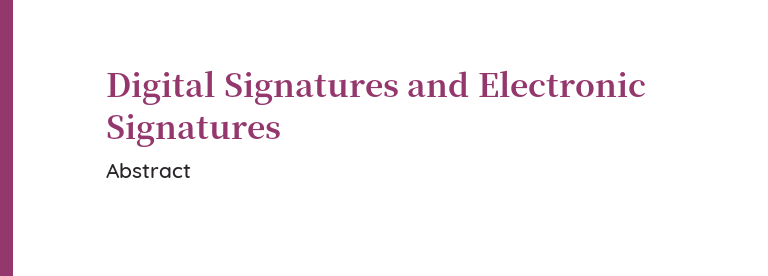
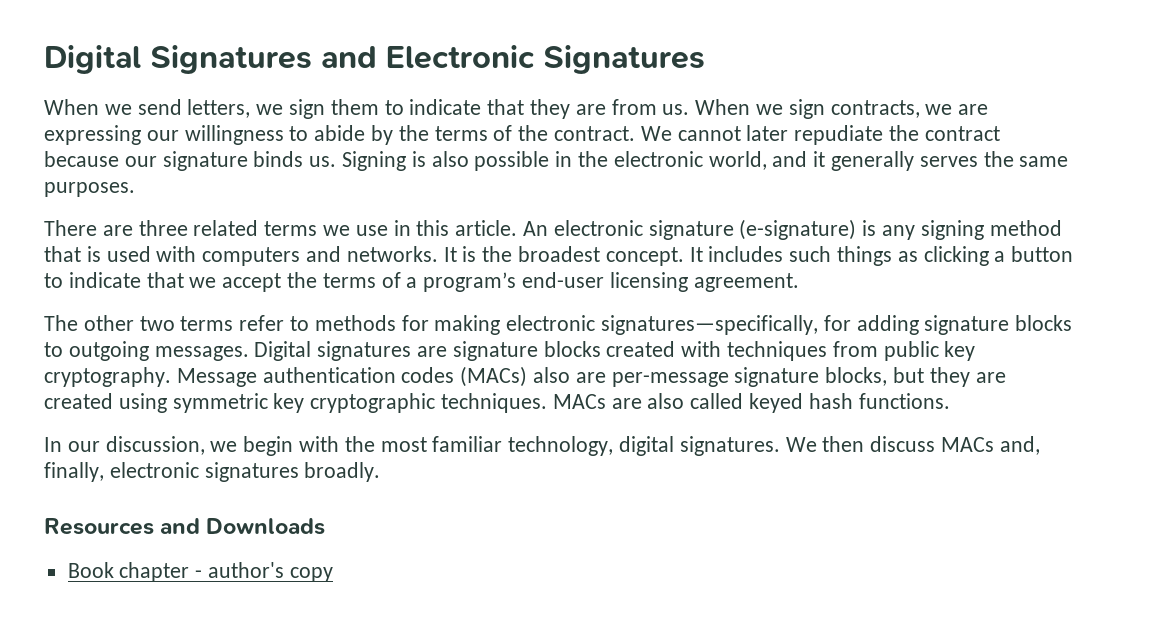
[106,163,191,178] Abstract -> [44,99,989,119] [44,125,1000,145] [44,151,1069,171] [44,182,135,197] [44,219,1062,240] [44,246,1074,266] [44,272,799,292] [44,315,1073,335] [44,341,976,361] [44,366,1006,387] [44,393,950,413] [44,436,1040,456] [44,462,381,482] [44,518,326,535] [67,562,333,582] When we send letters, we sign them to indicate that they are from us. When we sign contracts, we are expressing our willingness to abide by the terms of the contract. We cannot later repudiate the contract because our signature binds us. Signing is also possible in the electronic world, and it generally serves the same purposes. // There are three related terms we use in this article. An electronic signature (e-signature) is any signing method that is used with computers and networks. It is the broadest concept. It includes such things as clicking a button to indicate that we accept the terms of a program’s end-user licensing agreement. // The other two terms refer to methods for making electronic signatures—specifically, for adding signature blocks to outgoing messages. Digital signatures are signature blocks created with techniques from public key cryptography. Message authentication codes (MACs) also are per-message signature blocks, but they are created using symmetric key cryptographic techniques. MACs are also called keyed hash functions. // In our discussion, we begin with the most familiar technology, digital signatures. We then discuss MACs and, finally, electronic signatures broadly. // Resources and Downloads // Book chapter - author's copy

